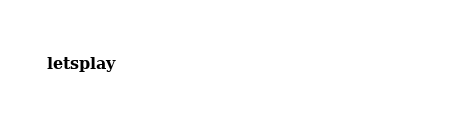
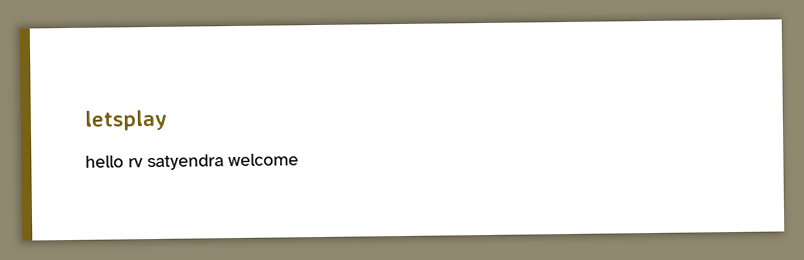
(116, 64) none -> [85,153,299,171] // hello rv satyendra welcome

